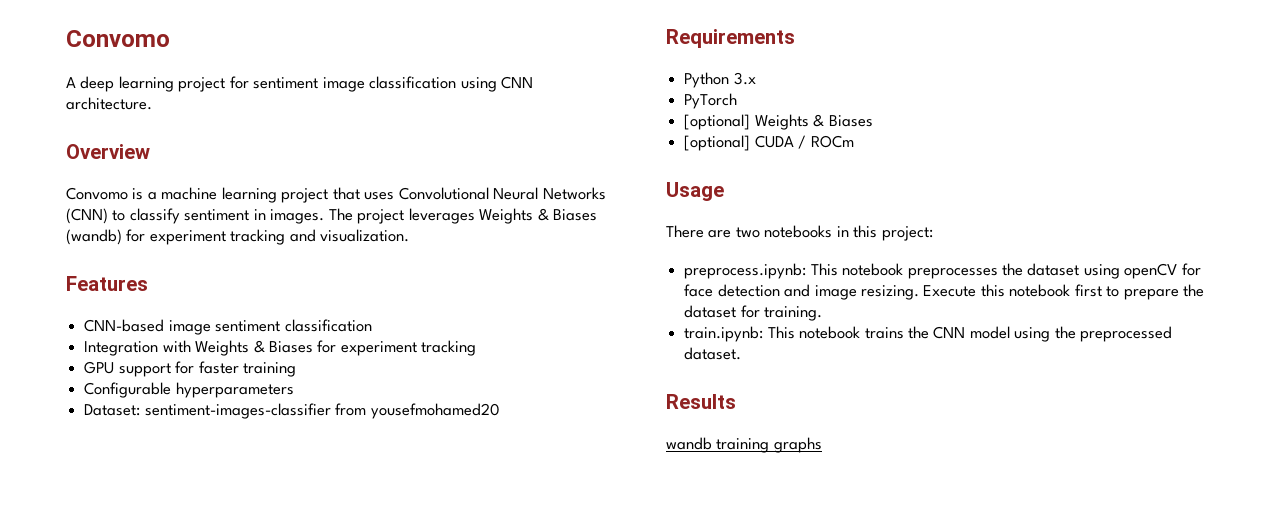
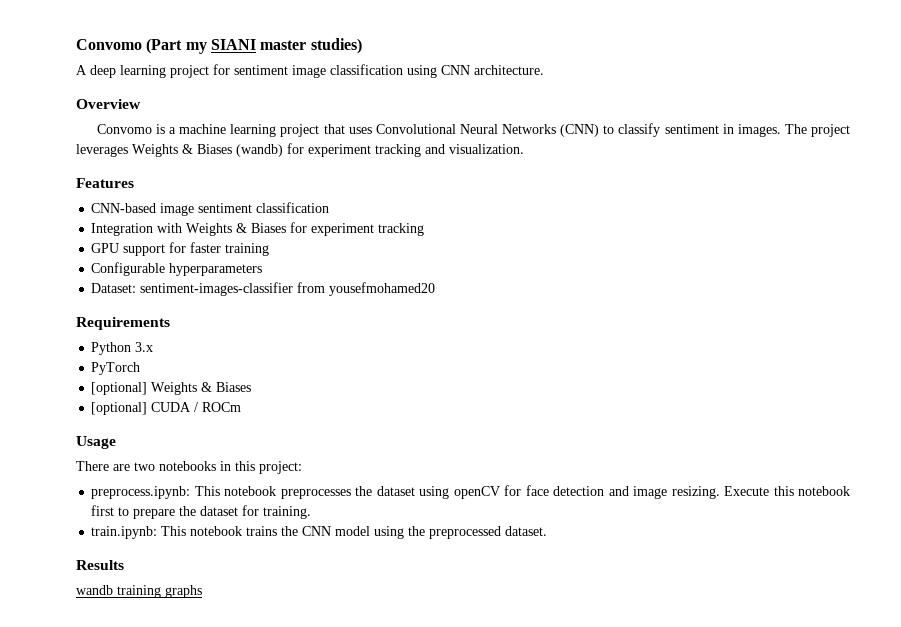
[66,30,170,47] Convomo -> [76,38,362,54] Convomo (Part my SIANI master studies)

